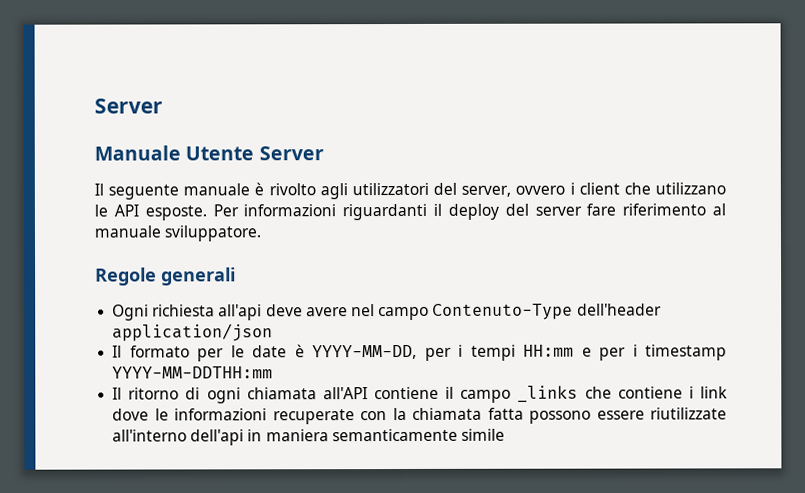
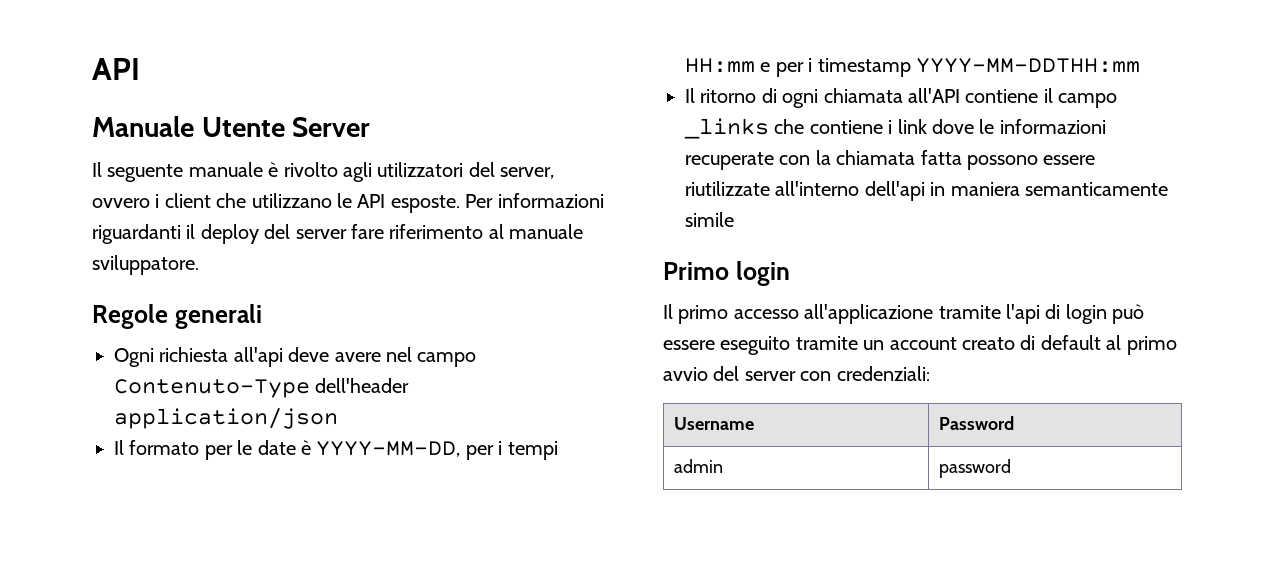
[94,98,163,114] Server -> [92,58,140,80] API
(505, 434) none -> [663,261,790,286] [663,304,1145,324] [663,335,1177,355] [663,366,930,381] [673,417,754,430] [938,416,1014,430] [673,459,723,473] [938,459,1011,478] // Primo login // Il primo accesso all'applicazione tramite l'api di login può essere eseguito tramite un account creato di default al primo avvio del server con credenziali: // Username | Password // admin | password

